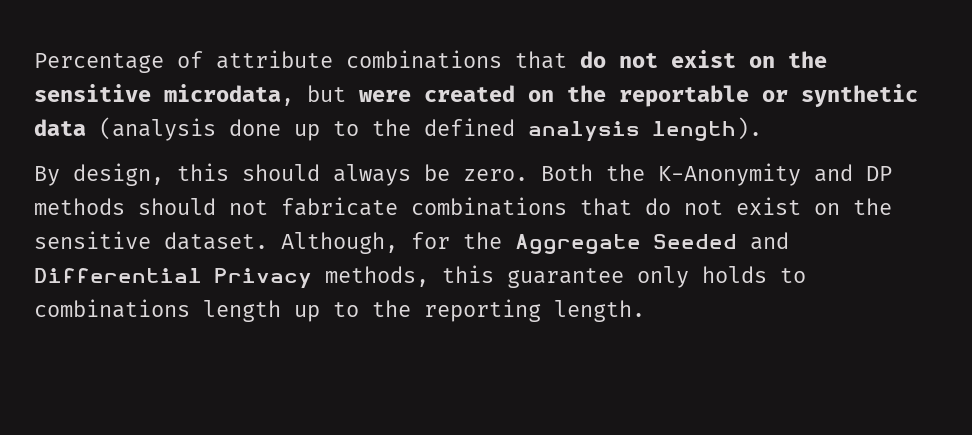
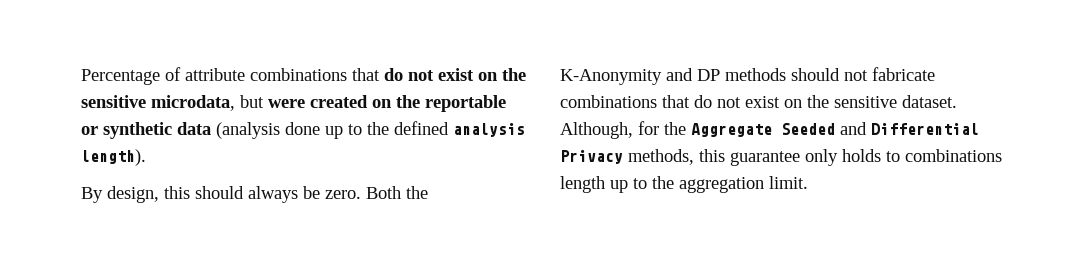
[424,299,645,322] reporting length. -> [679,176,808,193] aggregation limit.

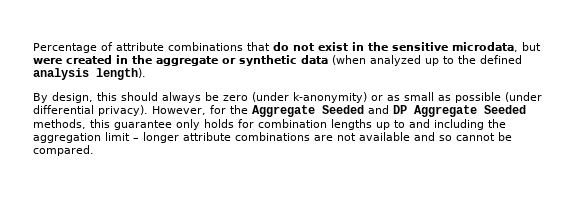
[478,72,498,81] on -> [352,42,364,51] in
[372,95,506,112] on the reportable -> [116,55,218,66] in the aggregate
[216,122,320,139] (analysis done -> [332,55,421,66] (when analyzed
[325,186,428,199] [560,67,935,85] [560,95,957,108] [560,122,633,139] zero. Both the K-Anonymity and DP methods should not fabricate combinations that do not exist on the sensitive dataset. Although, -> [223,92,542,103] [33,105,206,116] zero (under k-anonymity) or as small as possible (under differential privacy). However,
[871,123,979,135] [560,150,623,164] Differential Privacy -> [393,105,526,117] DP Aggregate Seeded
[886,149,1002,162] [560,176,808,193] to combinations length up to the aggregation limit. -> [238,119,506,130] [33,132,512,143] [33,145,94,156] for combination lengths up to and including the aggregation limit – longer attribute combinations are not available and so cannot be compared.

